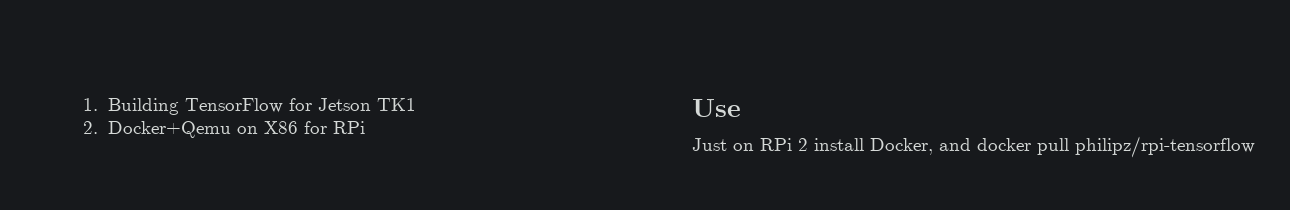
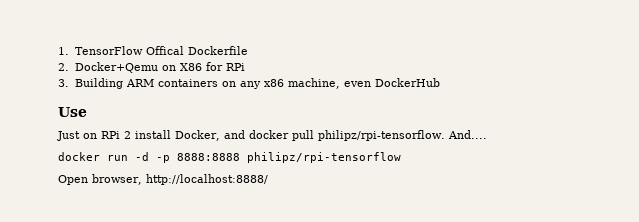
[107,98,416,115] Building TensorFlow for Jetson TK1 -> [74,46,248,55] TensorFlow Offical Dockerfile
(365, 127) none -> [58,78,440,89] // 3. Building ARM containers on any x86 machine, even DockerHub
[1075,136,1255,158] philipz/rpi-tensorflow -> [317,130,487,141] [58,152,401,163] [58,174,268,185] philipz/rpi-tensorflow. And.... // docker run -d -p 8888:8888 philipz/rpi-tensorflow // Open browser, http://localhost:8888/

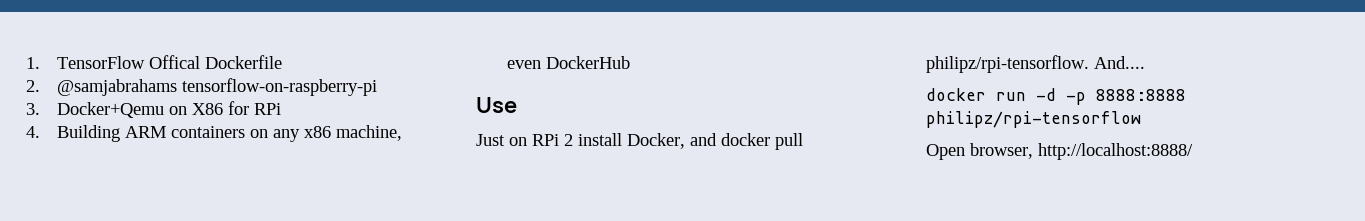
(69, 67) none -> [56,78,377,96] [26,103,40,115] @samjabrahams tensorflow-on-raspberry-pi // 3.
[58,79,69,87] 3. -> [26,126,40,138] 4.

